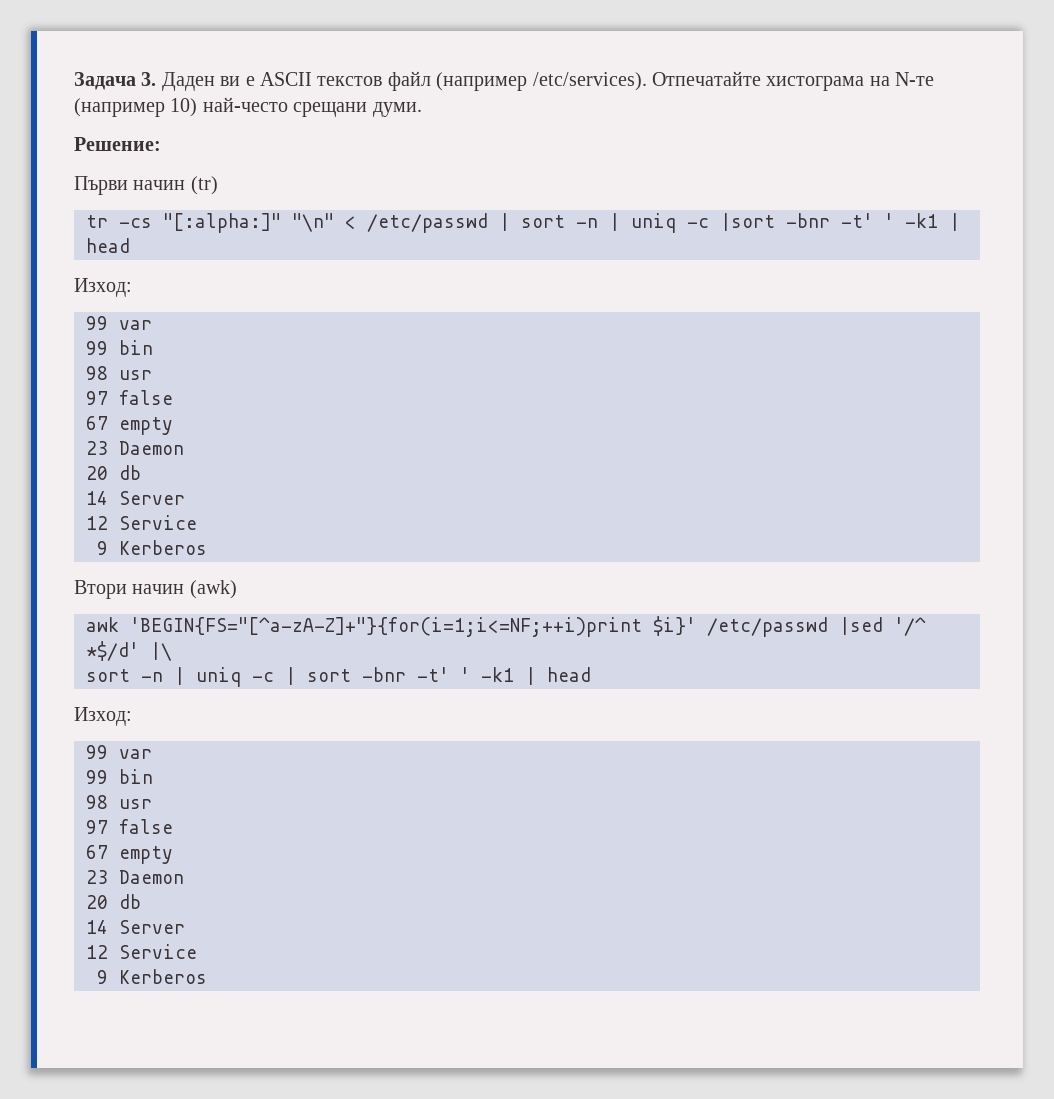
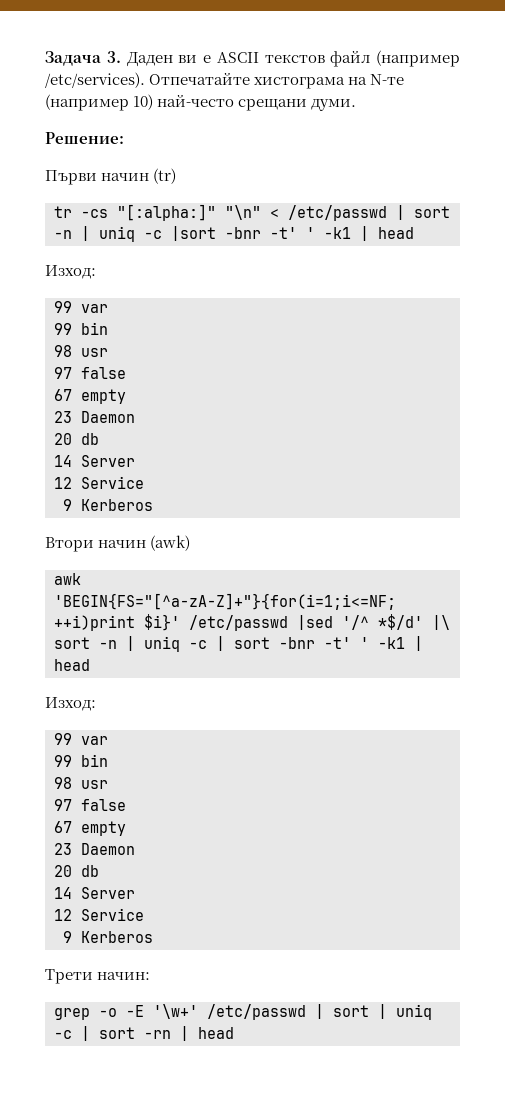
(207, 976) none -> [45,969,151,984] [54,1004,432,1020] [54,1026,234,1041] // Трети начин: // grep -o -E '\w+' /etc/passwd | sort | uniq -c | sort -rn | head

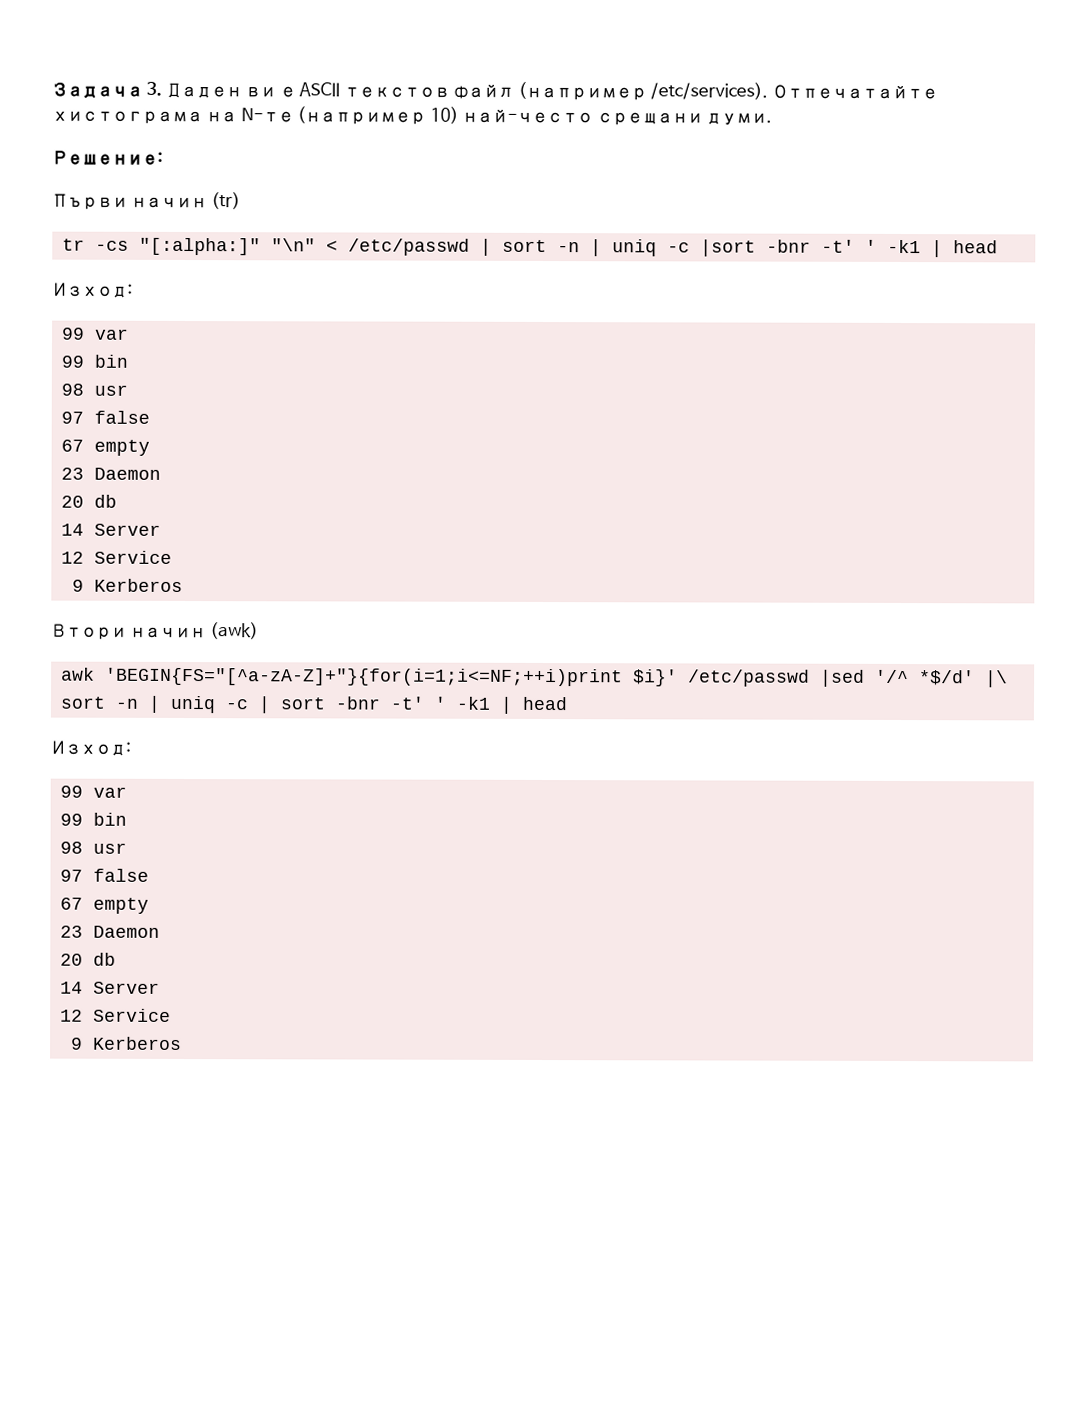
[45,969,151,984] [54,1004,432,1020] [54,1026,234,1041] // Трети начин: // grep -o -E '\w+' /etc/passwd | sort | uniq -c | sort -rn | head -> (182, 1043) none

